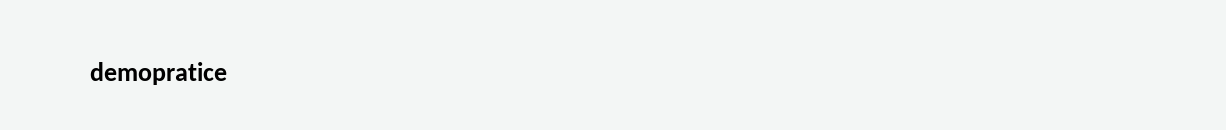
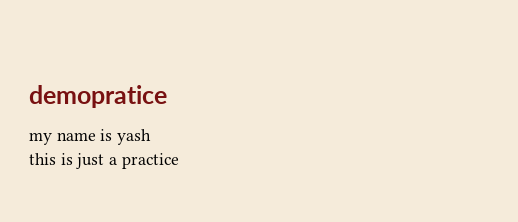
(227, 73) none -> [29,129,152,145] [29,153,179,169] // my name is yash // this is just a practice

